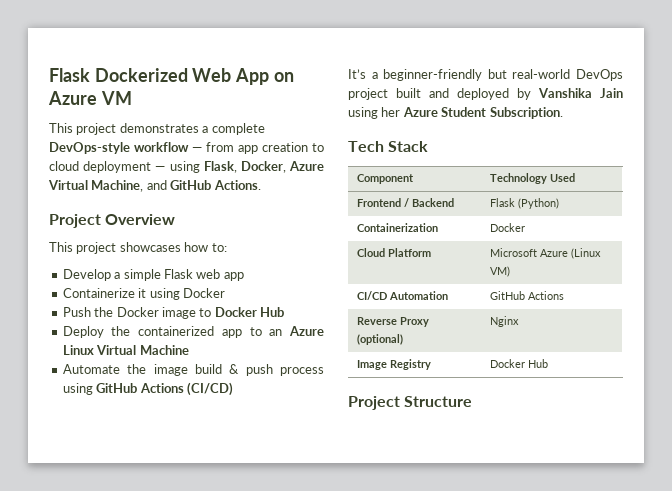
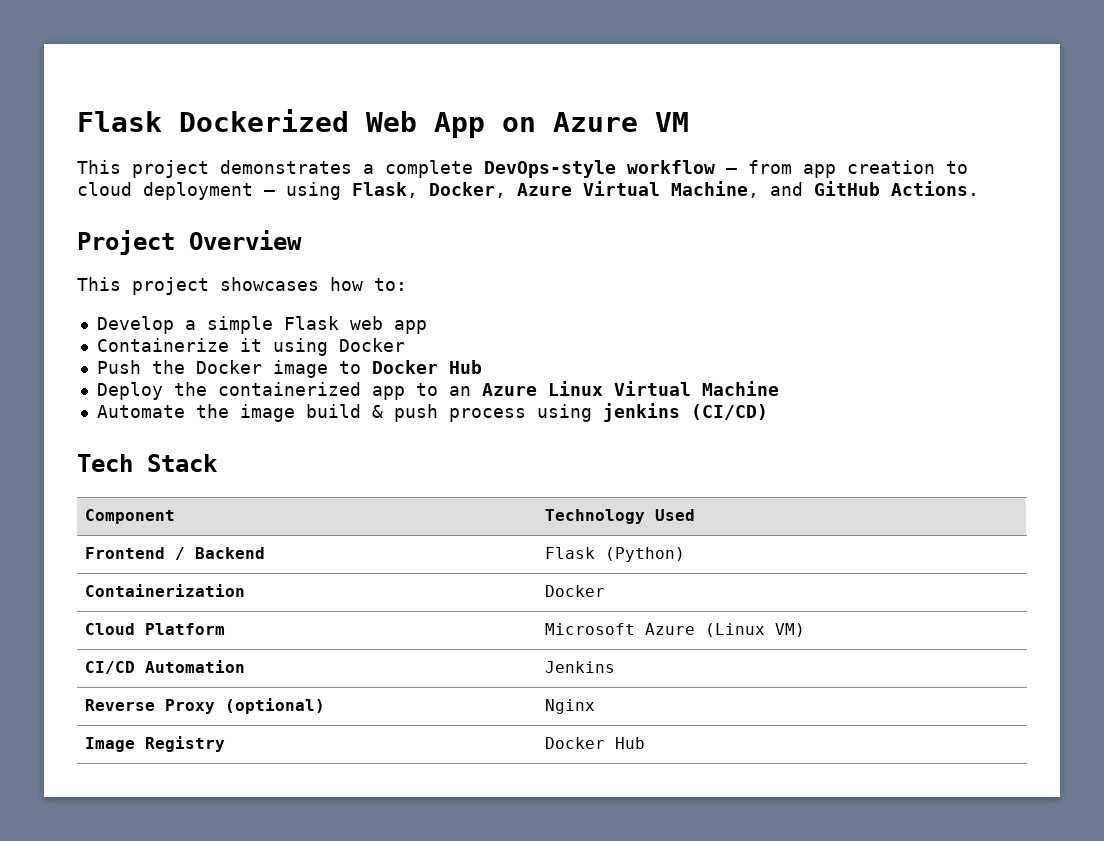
[96,383,184,393] GitHub Actions -> [602,403,680,422] jenkins
[348,69,623,81] [348,88,623,100] [348,107,563,119] // It’s a beginner-friendly but real-world DevOps project built and deployed by Vanshika Jain using her Azure Student Subscription. -> (768, 412) none
[490,291,565,300] GitHub Actions -> [545,661,616,673] Jenkins
[348,396,473,410] // Project Structure -> (646, 743) none

